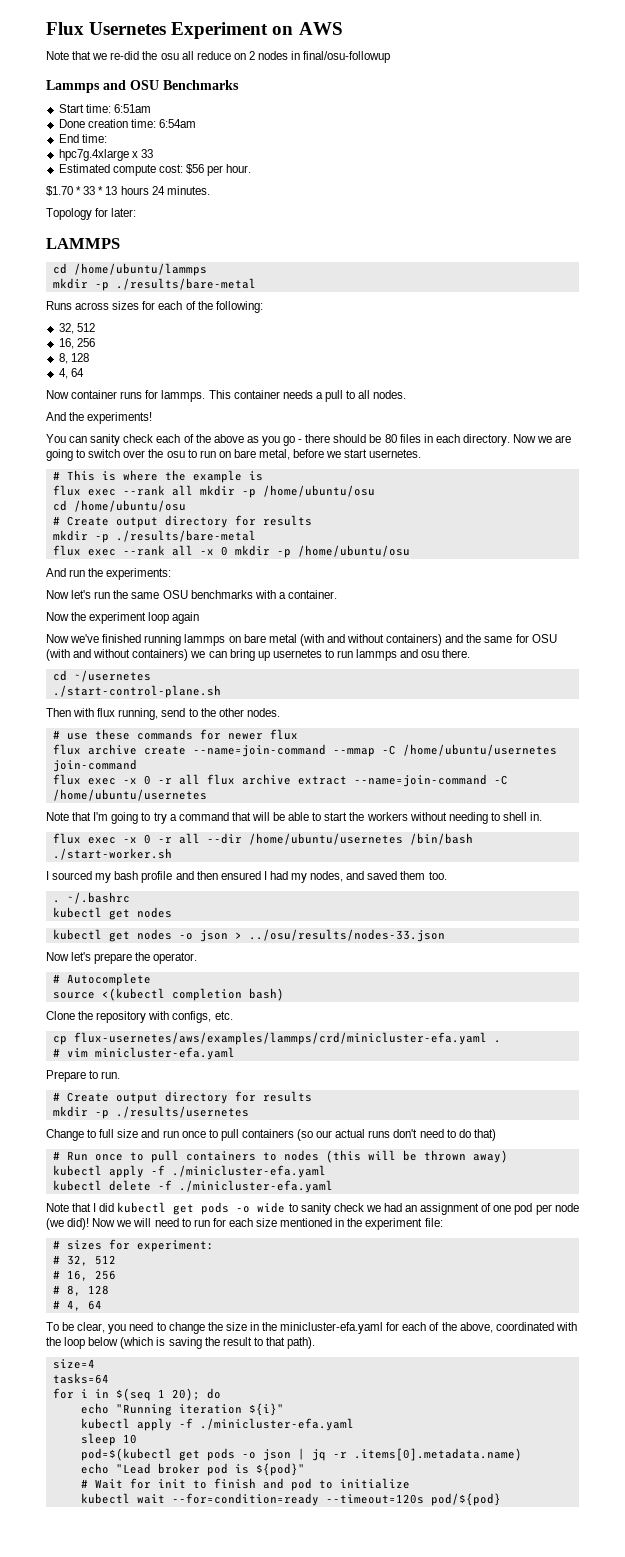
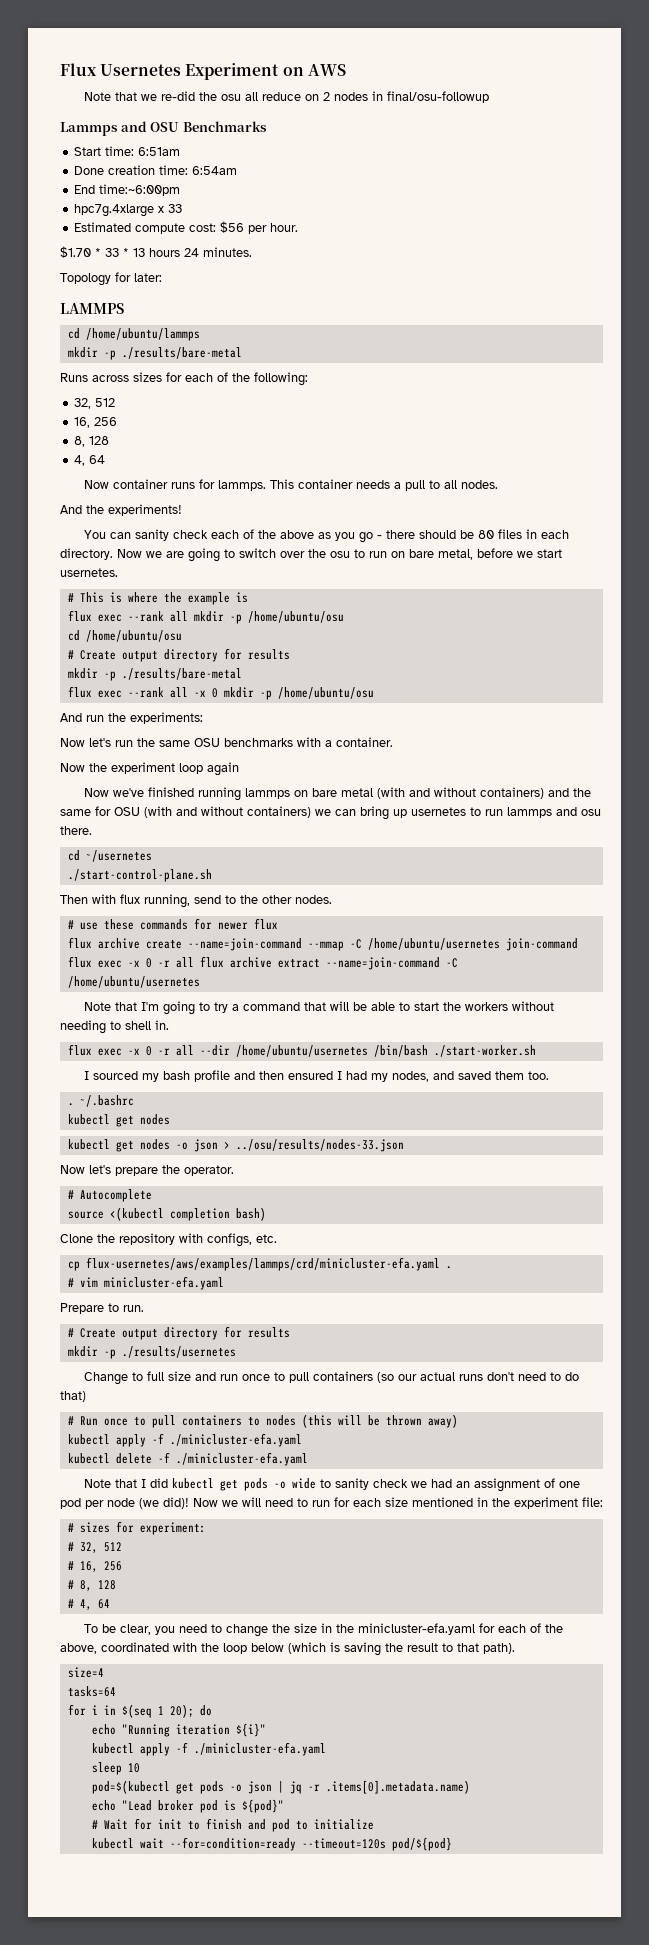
[81,134,107,143] time: -> [99,184,181,196] time:~6:00pm

